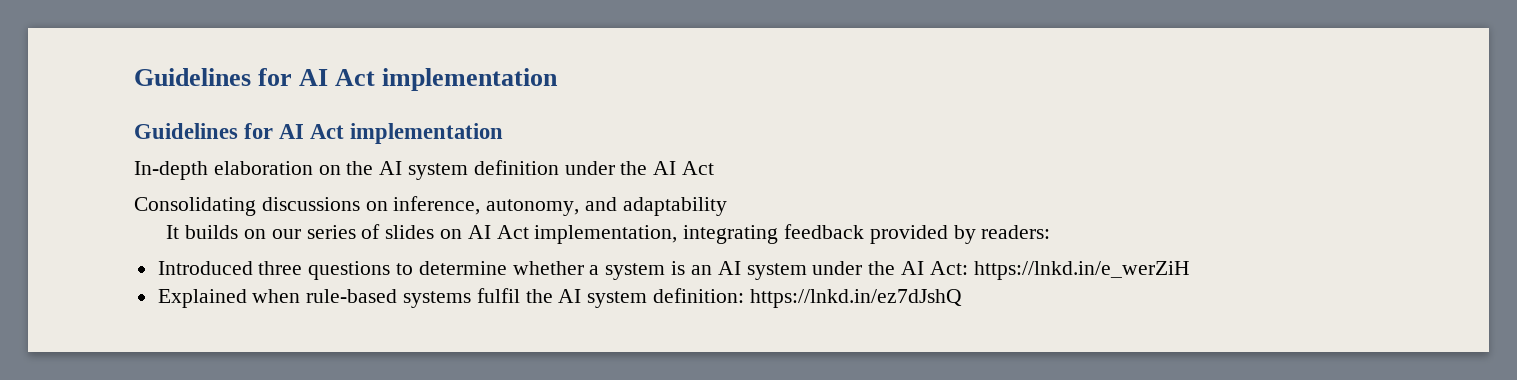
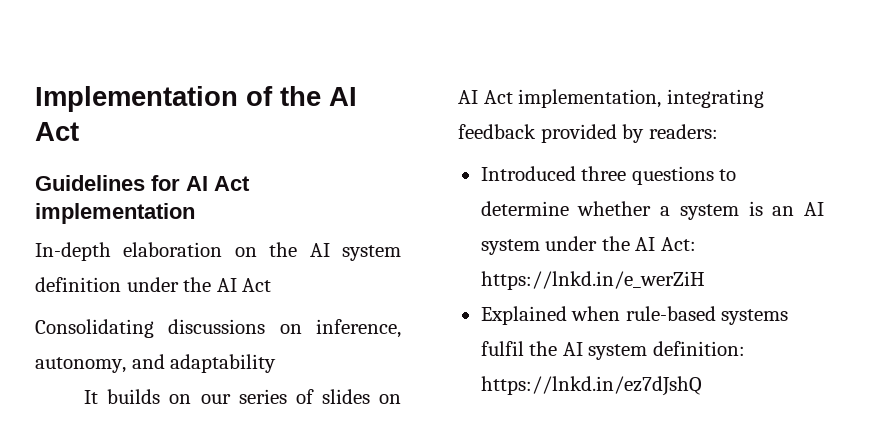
[134,68,559,91] Guidelines for AI Act implementation -> [35,86,357,112] [35,122,79,141] Implementation of the AI Act

